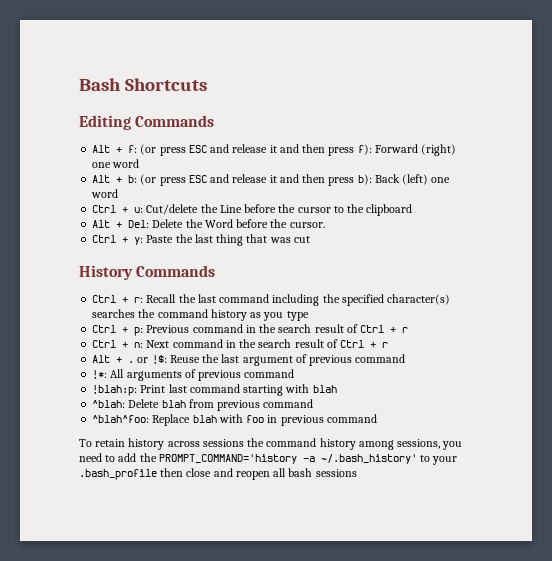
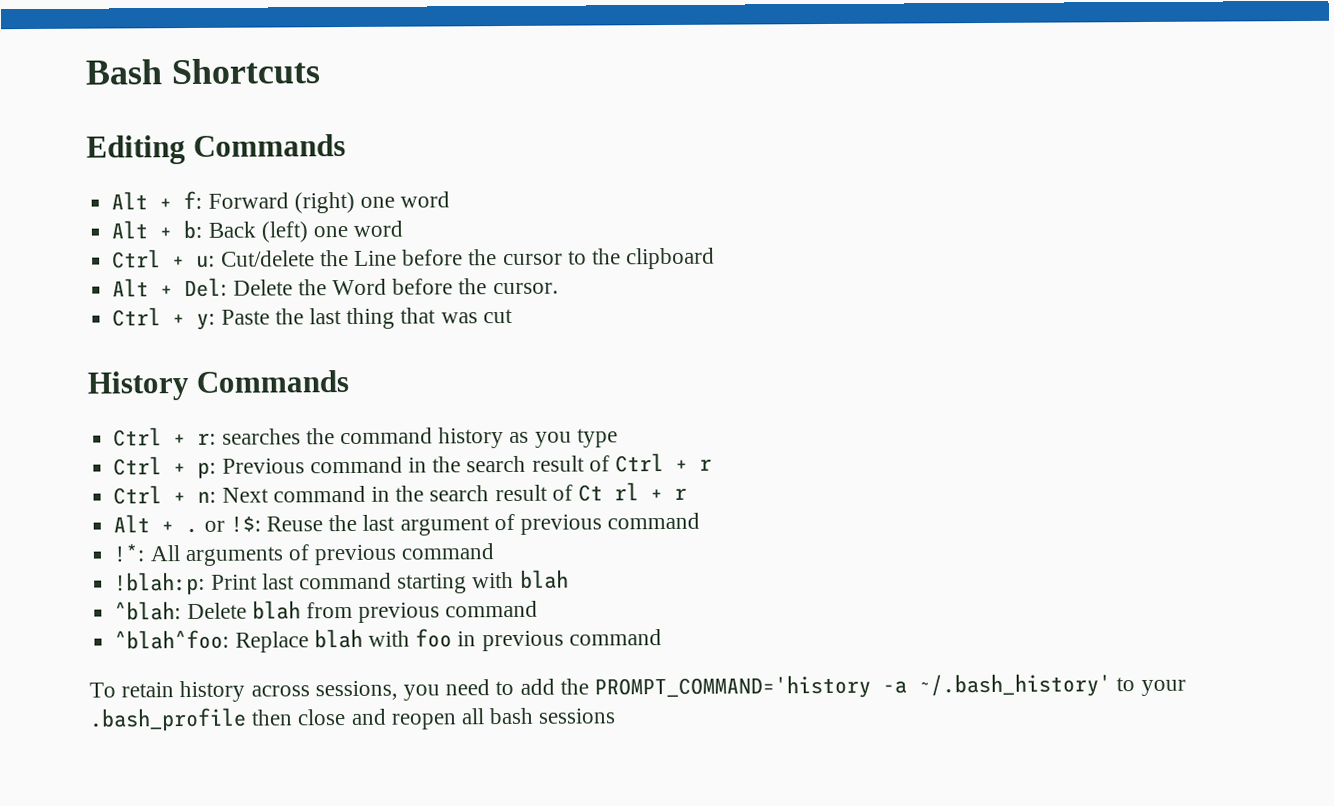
[140,144,372,156] (or press ESC and release it and then press f): -> (203, 200) none
[140,174,372,186] (or press ESC and release it and then press b): -> (203, 229) none
[146,294,451,306] Recall the last command including the specified character(s) -> (217, 438) none
[340,340,365,348] Ctrl -> [577,482,639,502] Ct rl
[202,438,394,450] sessions the command history among -> (310, 691) none

